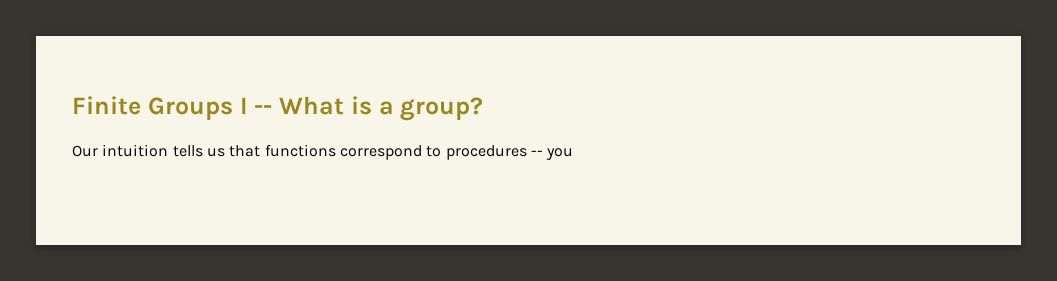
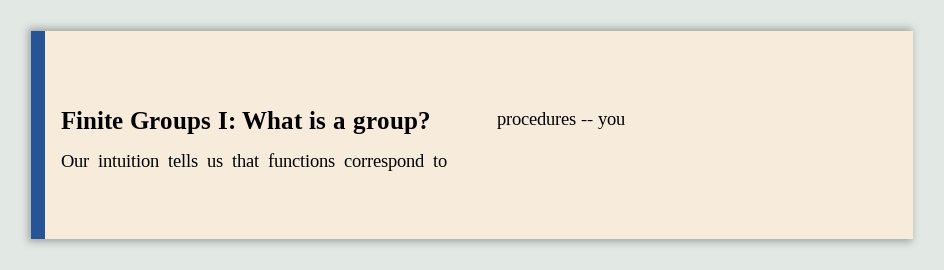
[239,97,273,114] I -- -> [217,112,236,129] I:

